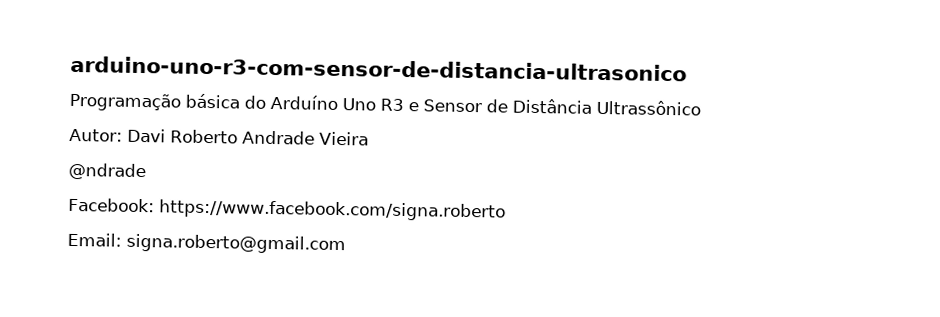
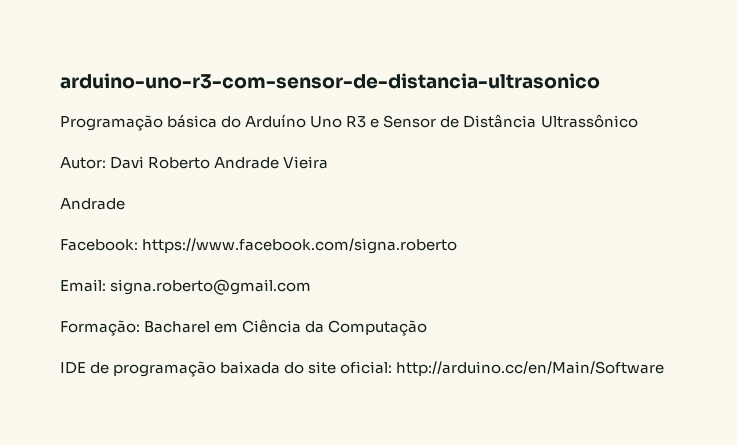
[68,162,146,181] @ndrade -> [60,198,125,210] Andrade
(346, 244) none -> [60,319,428,336] [60,361,665,377] // Formação: Bacharel em Ciência da Computação // IDE de programação baixada do site oficial: http://arduino.cc/en/Main/Software

